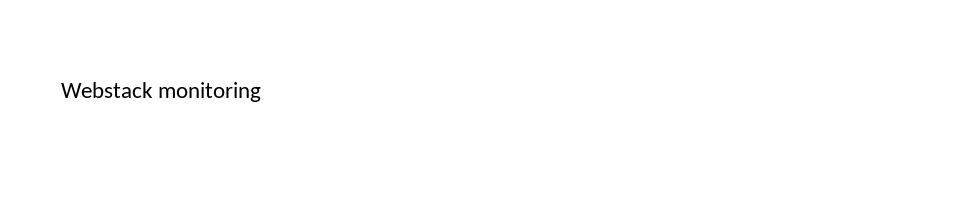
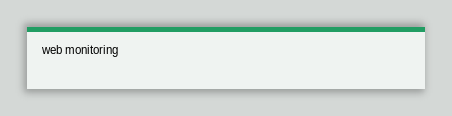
[61,82,153,98] Webstack -> [41,45,62,54] web

